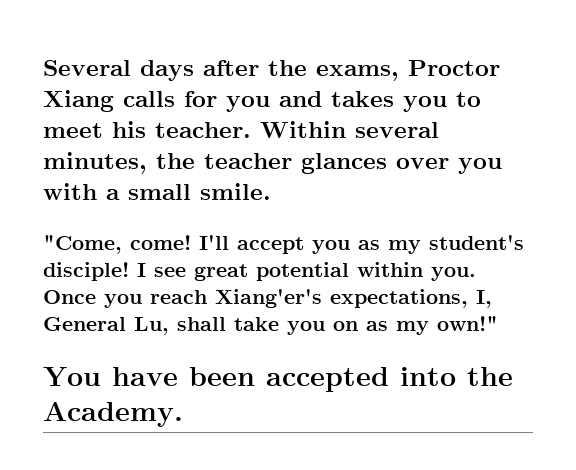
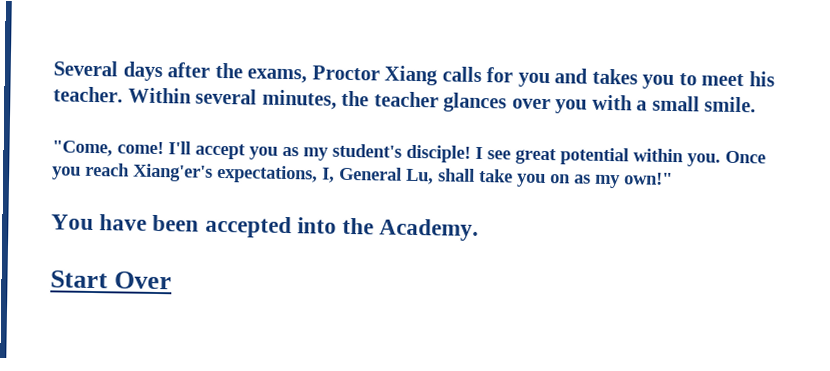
(183, 414) none -> [50,270,173,290] // Start Over

